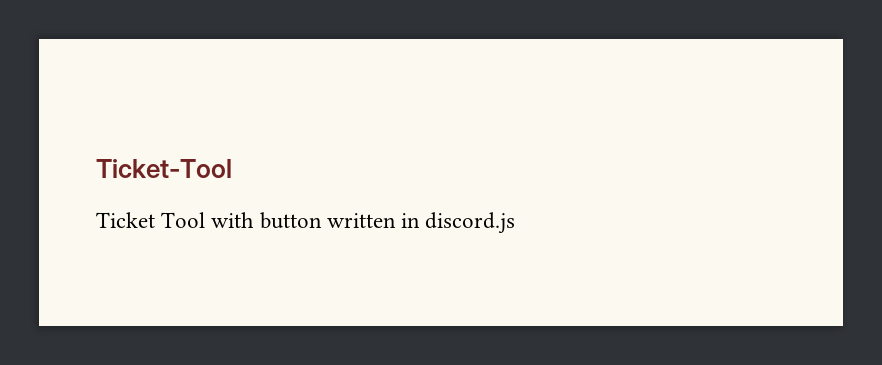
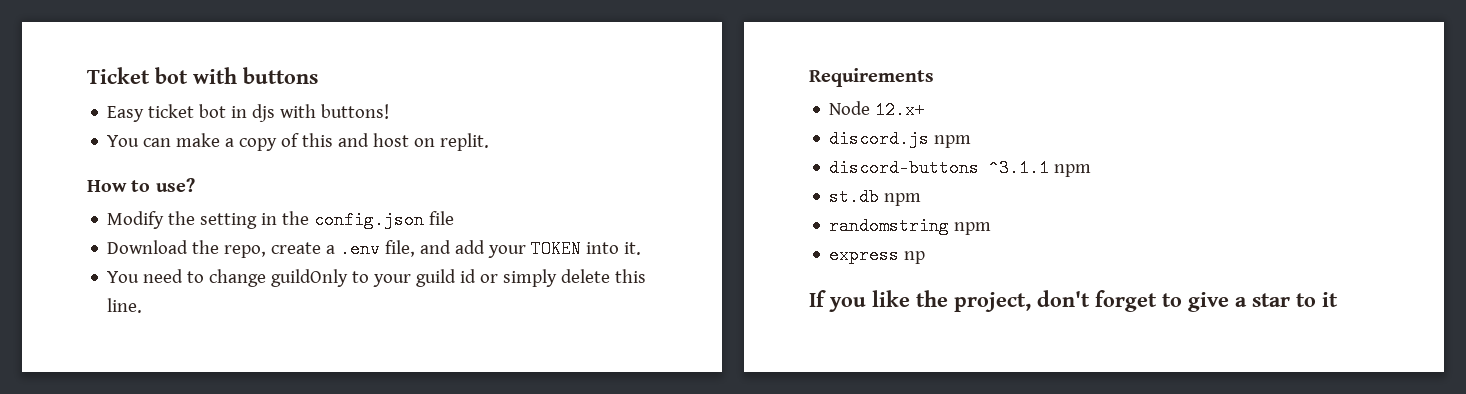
[96,159,232,178] [96,212,516,234] Ticket-Tool // Ticket Tool with button written in discord.js -> [87,67,318,84] [107,104,390,122] [107,133,490,151] [87,178,195,192] [107,211,455,229] [107,240,642,258] [107,269,647,287] [107,298,143,313] [809,68,934,87] [829,101,926,119] [829,130,972,148] [829,159,1092,177] [829,188,922,206] [829,217,992,235] [829,246,926,264] [809,290,1338,312] Ticket bot with buttons // Easy ticket bot in djs with buttons! // You can make a copy of this and host on replit. // How to use? // Modify the setting in the config.json file // Download the repo, create a .env file, and add your TOKEN into it. // You need to change guildOnly to your guild id or simply delete this line. // Requirements // Node 12.x+ // discord.js npm // discord-buttons ^3.1.1 npm // st.db npm // randomstring npm // express np // If you like the project, don't forget to give a star to it

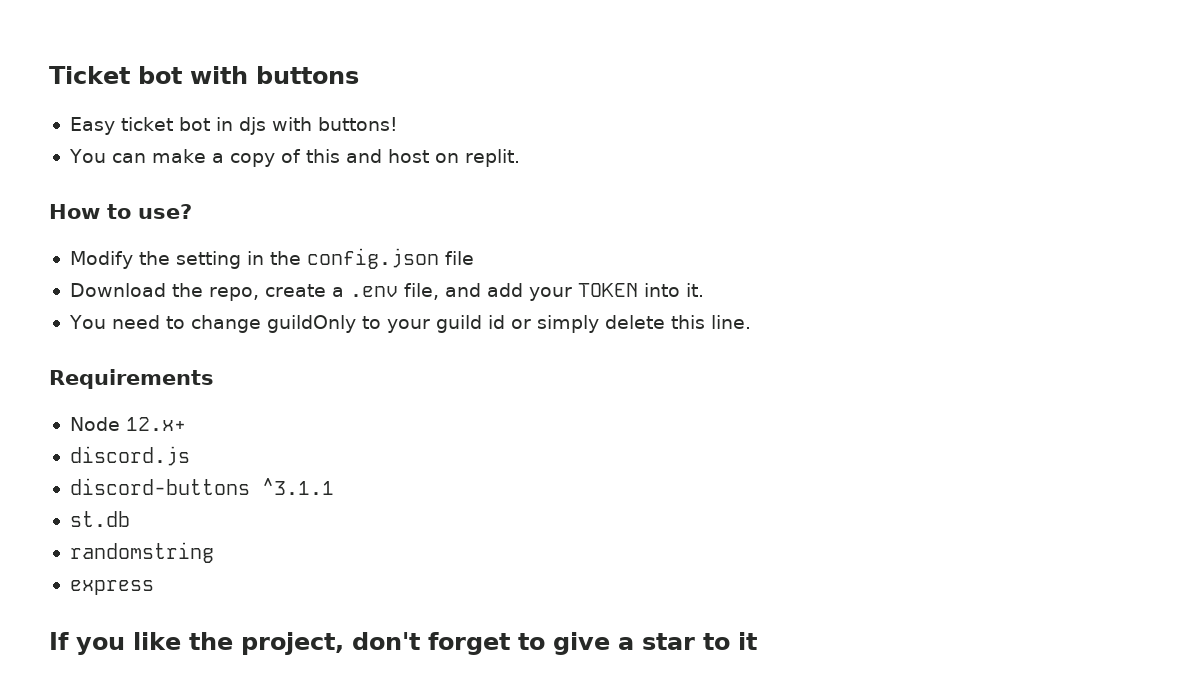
[934,135,972,148] npm -> (190, 456) none
[1054,164,1092,177] npm -> (334, 486) none
[884,193,922,206] npm -> (130, 519) none
[954,222,992,235] npm -> (214, 552) none
[904,251,926,264] np -> (154, 587) none

